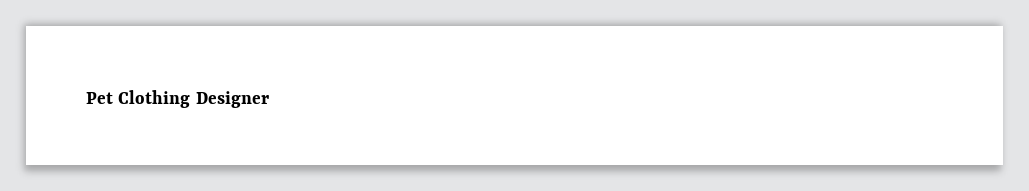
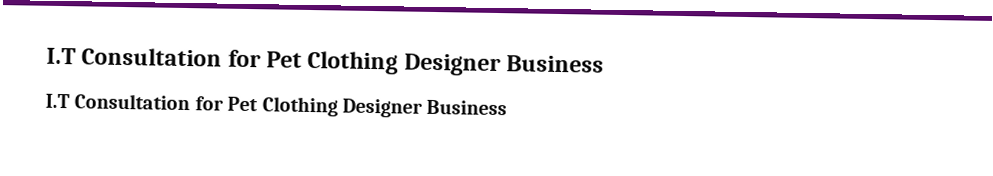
[86,90,269,108] Pet Clothing Designer -> [46,47,605,77] [45,93,508,118] I.T Consultation for Pet Clothing Designer Business // I.T Consultation for Pet Clothing Designer Business

